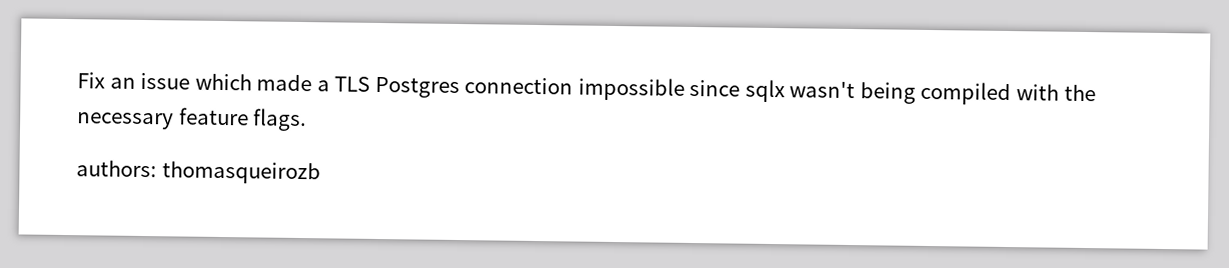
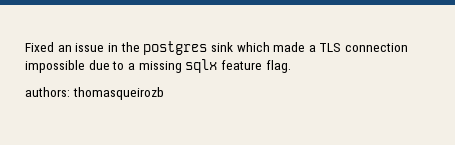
[77,72,105,89] Fix -> [25,42,54,52] Fixed
(191, 81) none -> [107,41,233,55] in the postgres sink
[374,76,460,99] Postgres -> (342, 47) none
[689,79,1096,106] [77,107,308,132] since sqlx wasn't being compiled with the necessary feature flags. -> [88,59,291,73] due to a missing sqlx feature flag.

